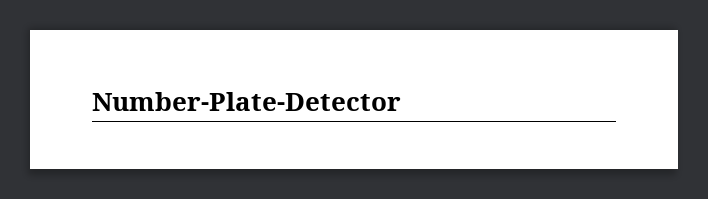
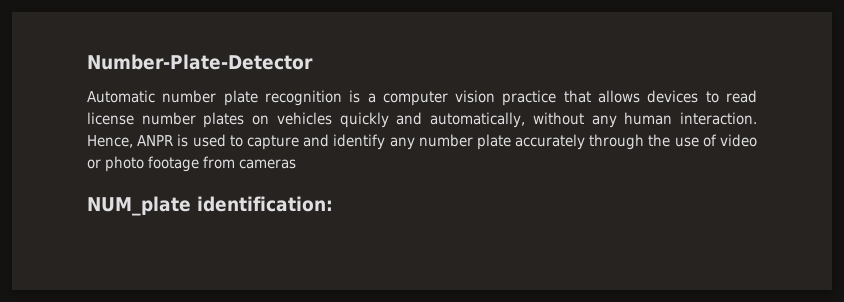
(401, 101) none -> [87,90,757,106] [87,112,758,128] [87,134,757,150] [87,156,296,172] [87,196,333,216] // Automatic number plate recognition is a computer vision practice that allows devices to read license number plates on vehicles quickly and automatically, without any human interaction. Hence, ANPR is used to capture and identify any number plate accurately through the use of video or photo footage from cameras // NUM_plate identification:

